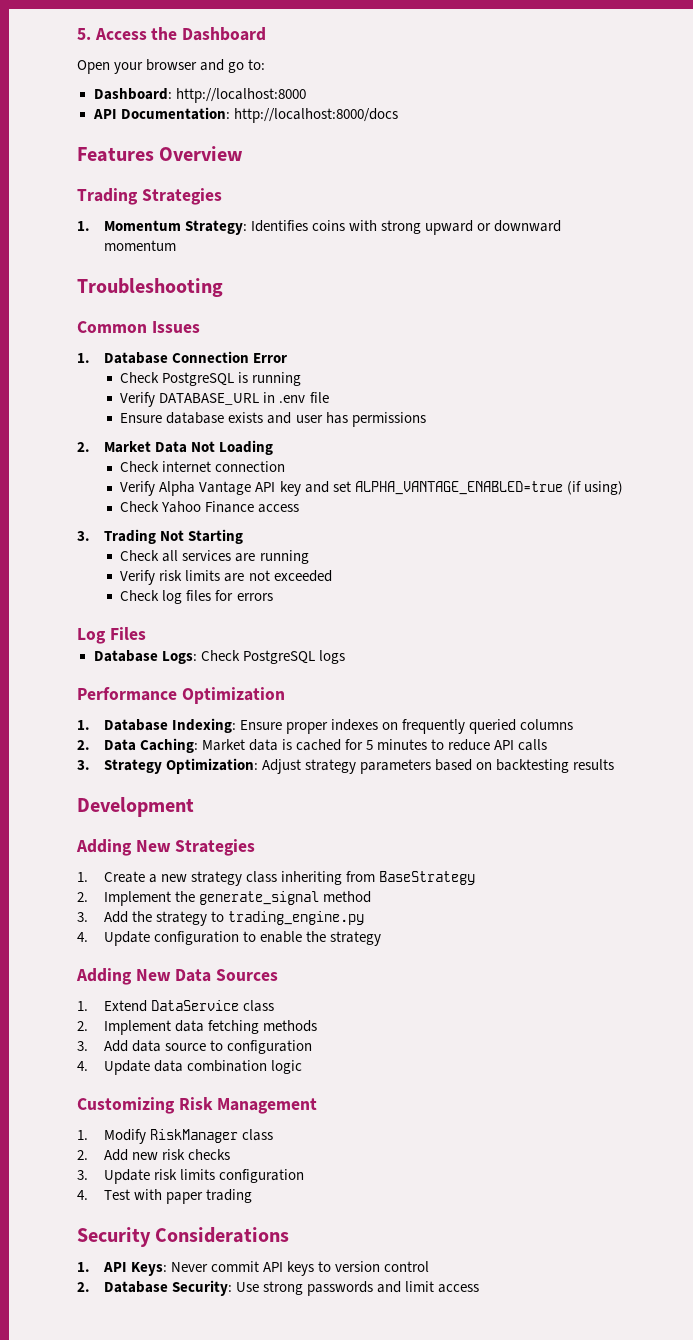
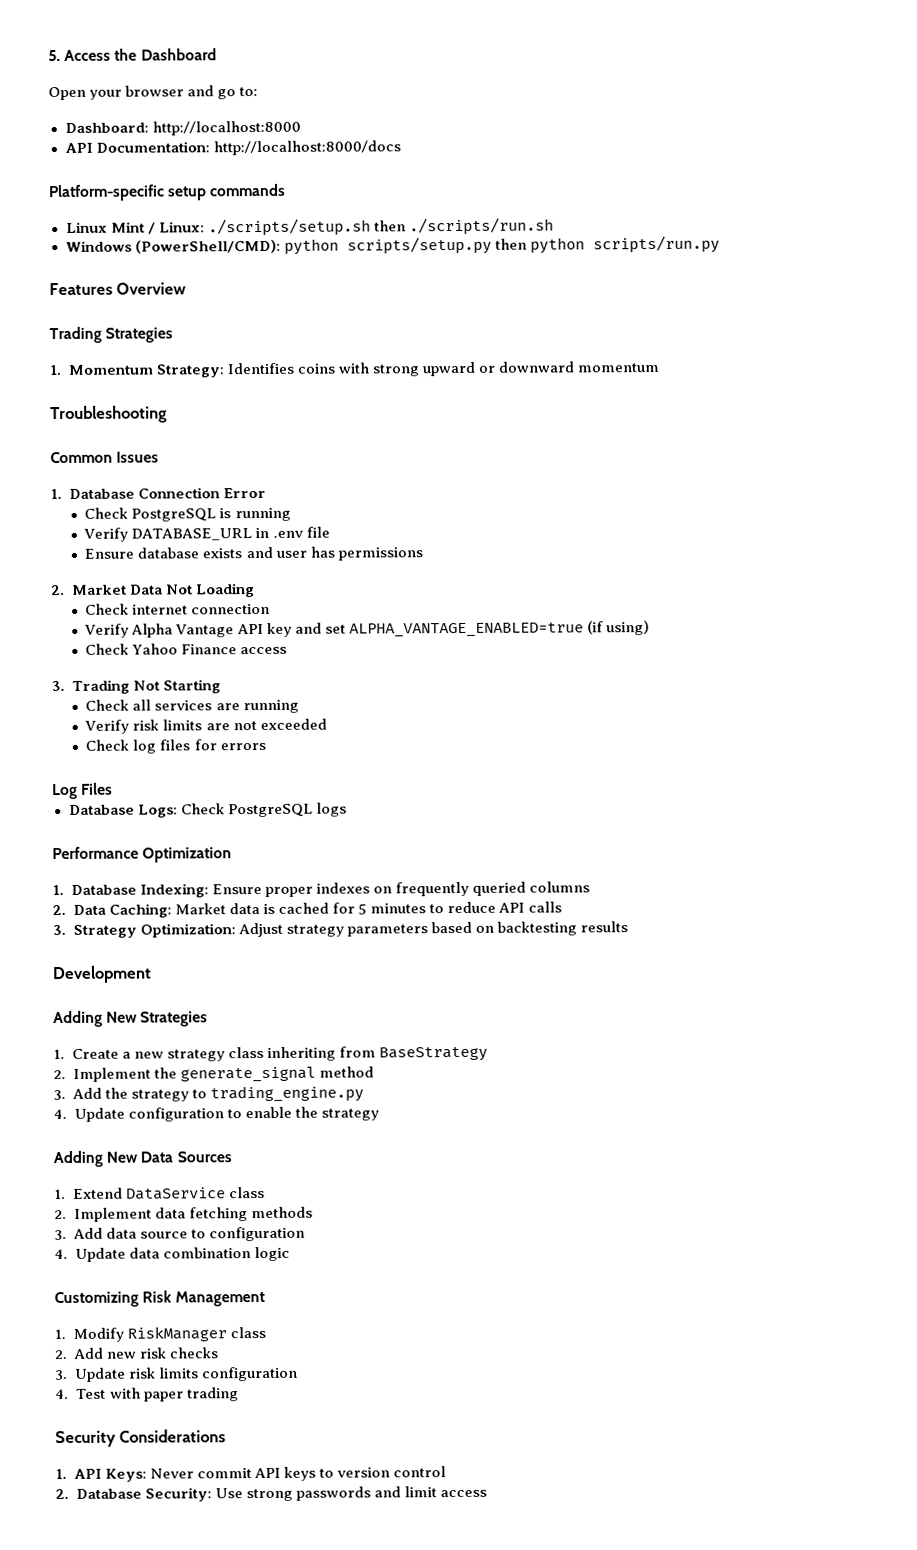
(398, 115) none -> [49,183,287,202] [65,217,554,237] [65,235,720,255] // Platform-specific setup commands // Linux Mint / Linux: ./scripts/setup.sh then ./scripts/run.sh // Windows (PowerShell/CMD): python scripts/setup.py then python scripts/run.py

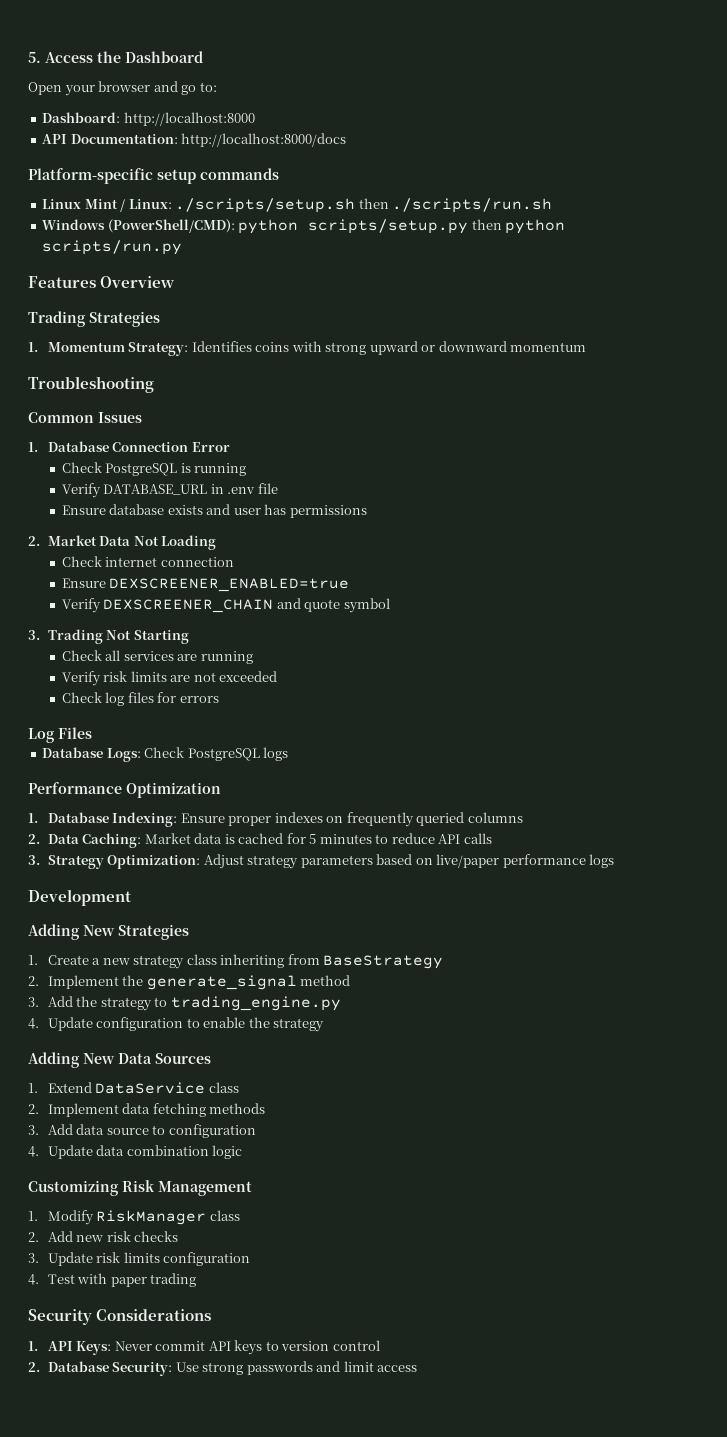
[84,620,650,638] [85,643,288,655] // Verify Alpha Vantage API key and set ALPHA_VANTAGE_ENABLED=true (if using) // Check Yahoo Finance access -> [61,578,350,592] [61,598,390,613] // Ensure DEXSCREENER_ENABLED=true // Verify DEXSCREENER_CHAIN and quote symbol
[496,921,628,936] backtesting results -> [436,854,615,868] live/paper performance logs

